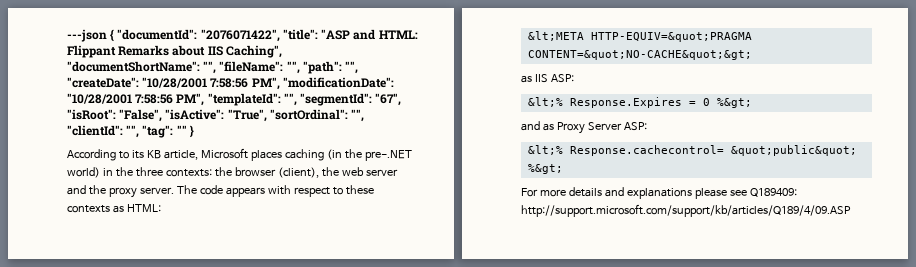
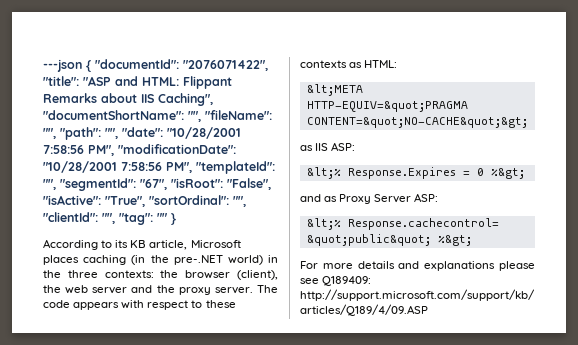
[67,77,139,88] "createDate": -> [122,127,163,137] "date":

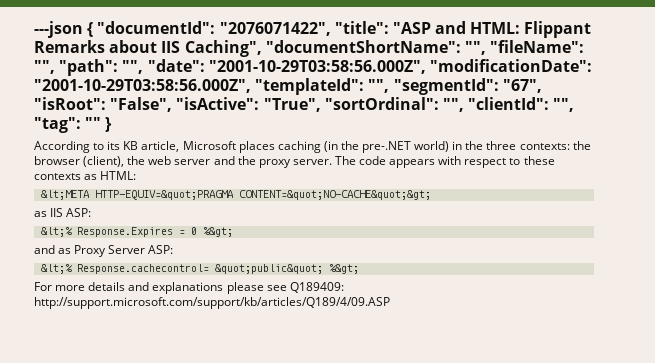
[167,127,241,139] [43,144,236,156] [43,161,192,173] "10/28/2001 7:58:56 PM", "modificationDate": "10/28/2001 7:58:56 PM", -> [208,59,592,74] [34,79,251,93] "2001-10-29T03:58:56.000Z", "modificationDate": "2001-10-29T03:58:56.000Z",

